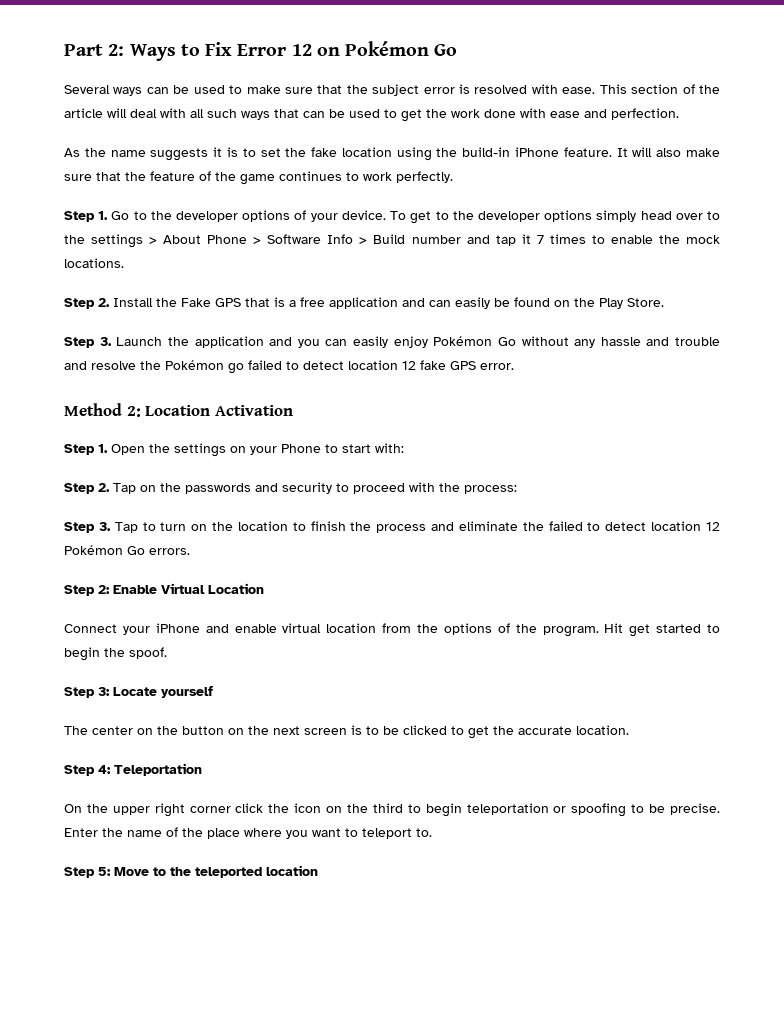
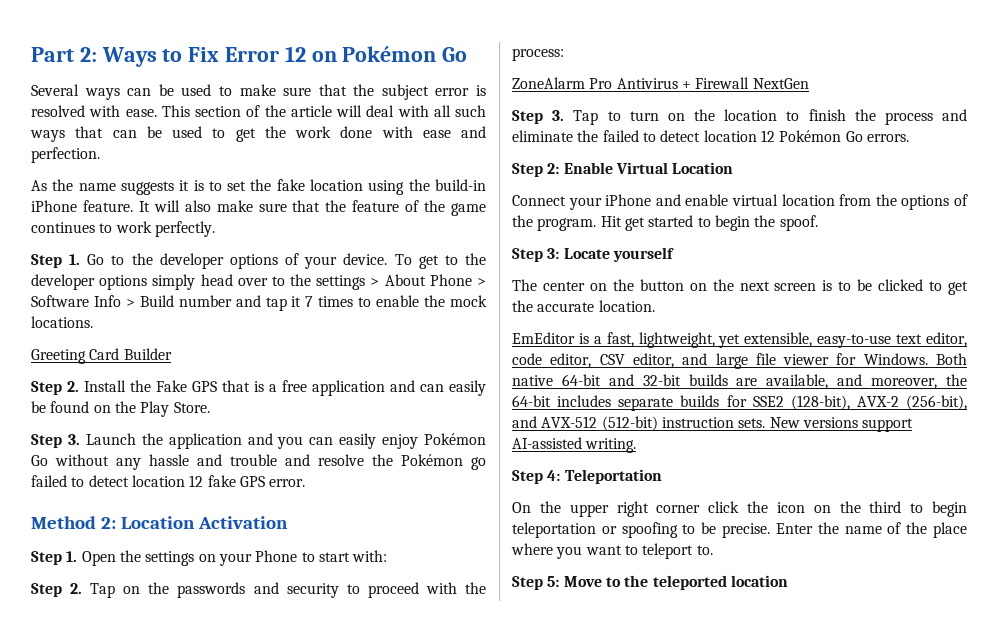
(124, 263) none -> [31,348,172,364] // Greeting Card Builder
(517, 489) none -> [512,77,809,89] // ZoneAlarm Pro Antivirus + Firewall NextGen
(629, 730) none -> [512,332,967,348] [512,353,967,369] [512,374,967,389] [512,395,967,411] [512,416,914,432] [512,437,637,453] // EmEditor is a fast, lightweight, yet extensible, easy-to-use text editor, code editor, CSV editor, and large file viewer for Windows. Both native 64-bit and 32-bit builds are available, and moreover, the 64-bit includes separate builds for SSE2 (128-bit), AVX-2 (256-bit), and AVX-512 (512-bit) instruction sets. New versions support AI-assisted writing.

